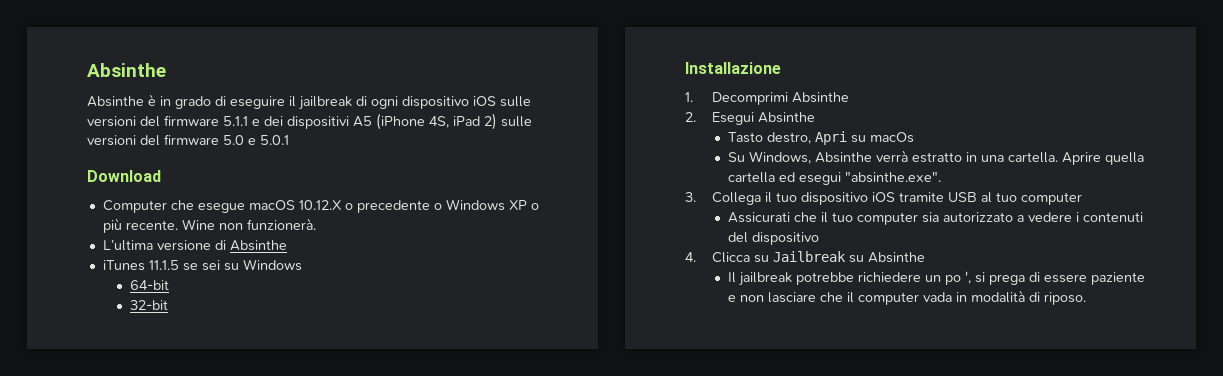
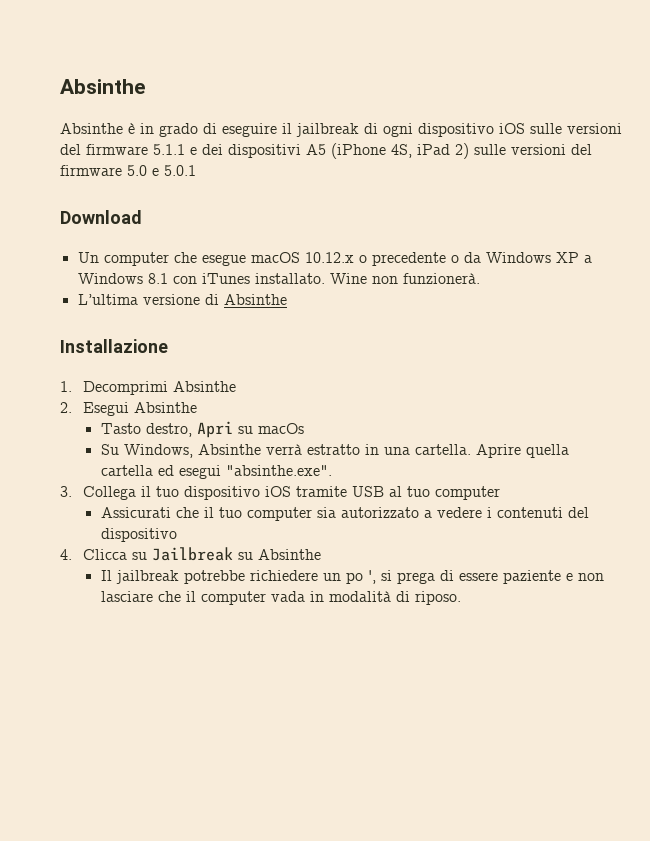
[102,200,167,213] Computer -> [77,252,169,266] Un computer
[298,200,342,210] 10.12.X -> [304,252,354,263] 10.12.x
(442, 206) none -> [463,252,481,263] da
[530,203,539,210] [102,218,178,233] o più recente. -> [583,255,592,263] [77,273,325,284] a Windows 8.1 con iTunes installato.
[102,259,302,271] [129,280,169,290] [129,300,168,310] // iTunes 11.1.5 se sei su Windows // 64-bit // 32-bit -> (287, 299) none

